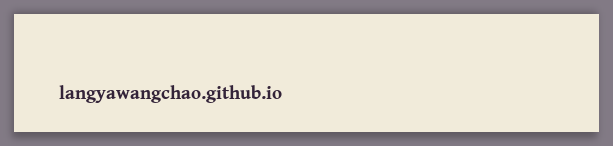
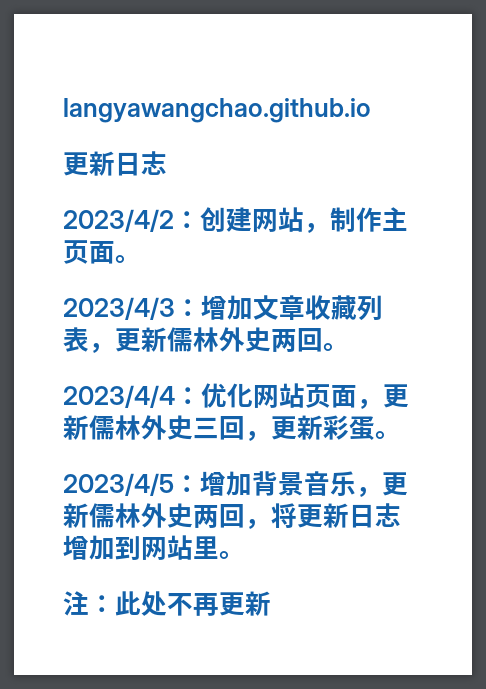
(282, 94) none -> [63,151,167,176] [63,207,408,233] [63,240,141,264] [63,295,383,321] [63,327,349,353] [63,383,409,409] [63,415,401,441] [63,471,408,497] [63,503,401,529] [63,535,245,560] [63,591,271,616] // 更新日志 // 2023/4/2：创建网站，制作主页面。 // 2023/4/3：增加文章收藏列表，更新儒林外史两回。 // 2023/4/4：优化网站页面，更新儒林外史三回，更新彩蛋。 // 2023/4/5：增加背景音乐，更新儒林外史两回，将更新日志增加到网站里。 // 注：此处不再更新

